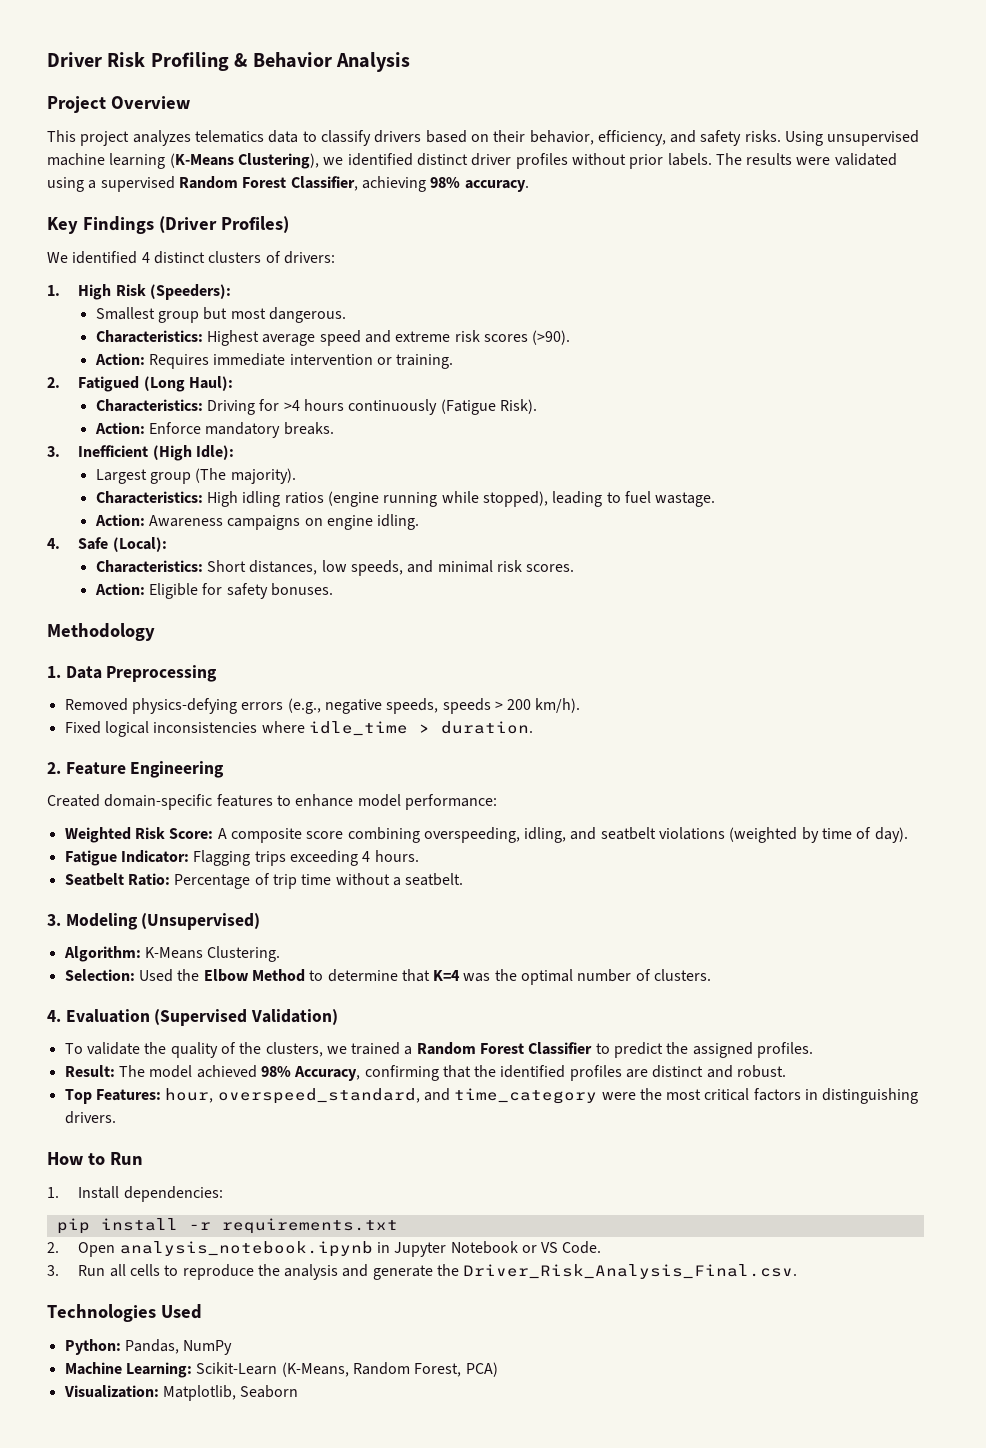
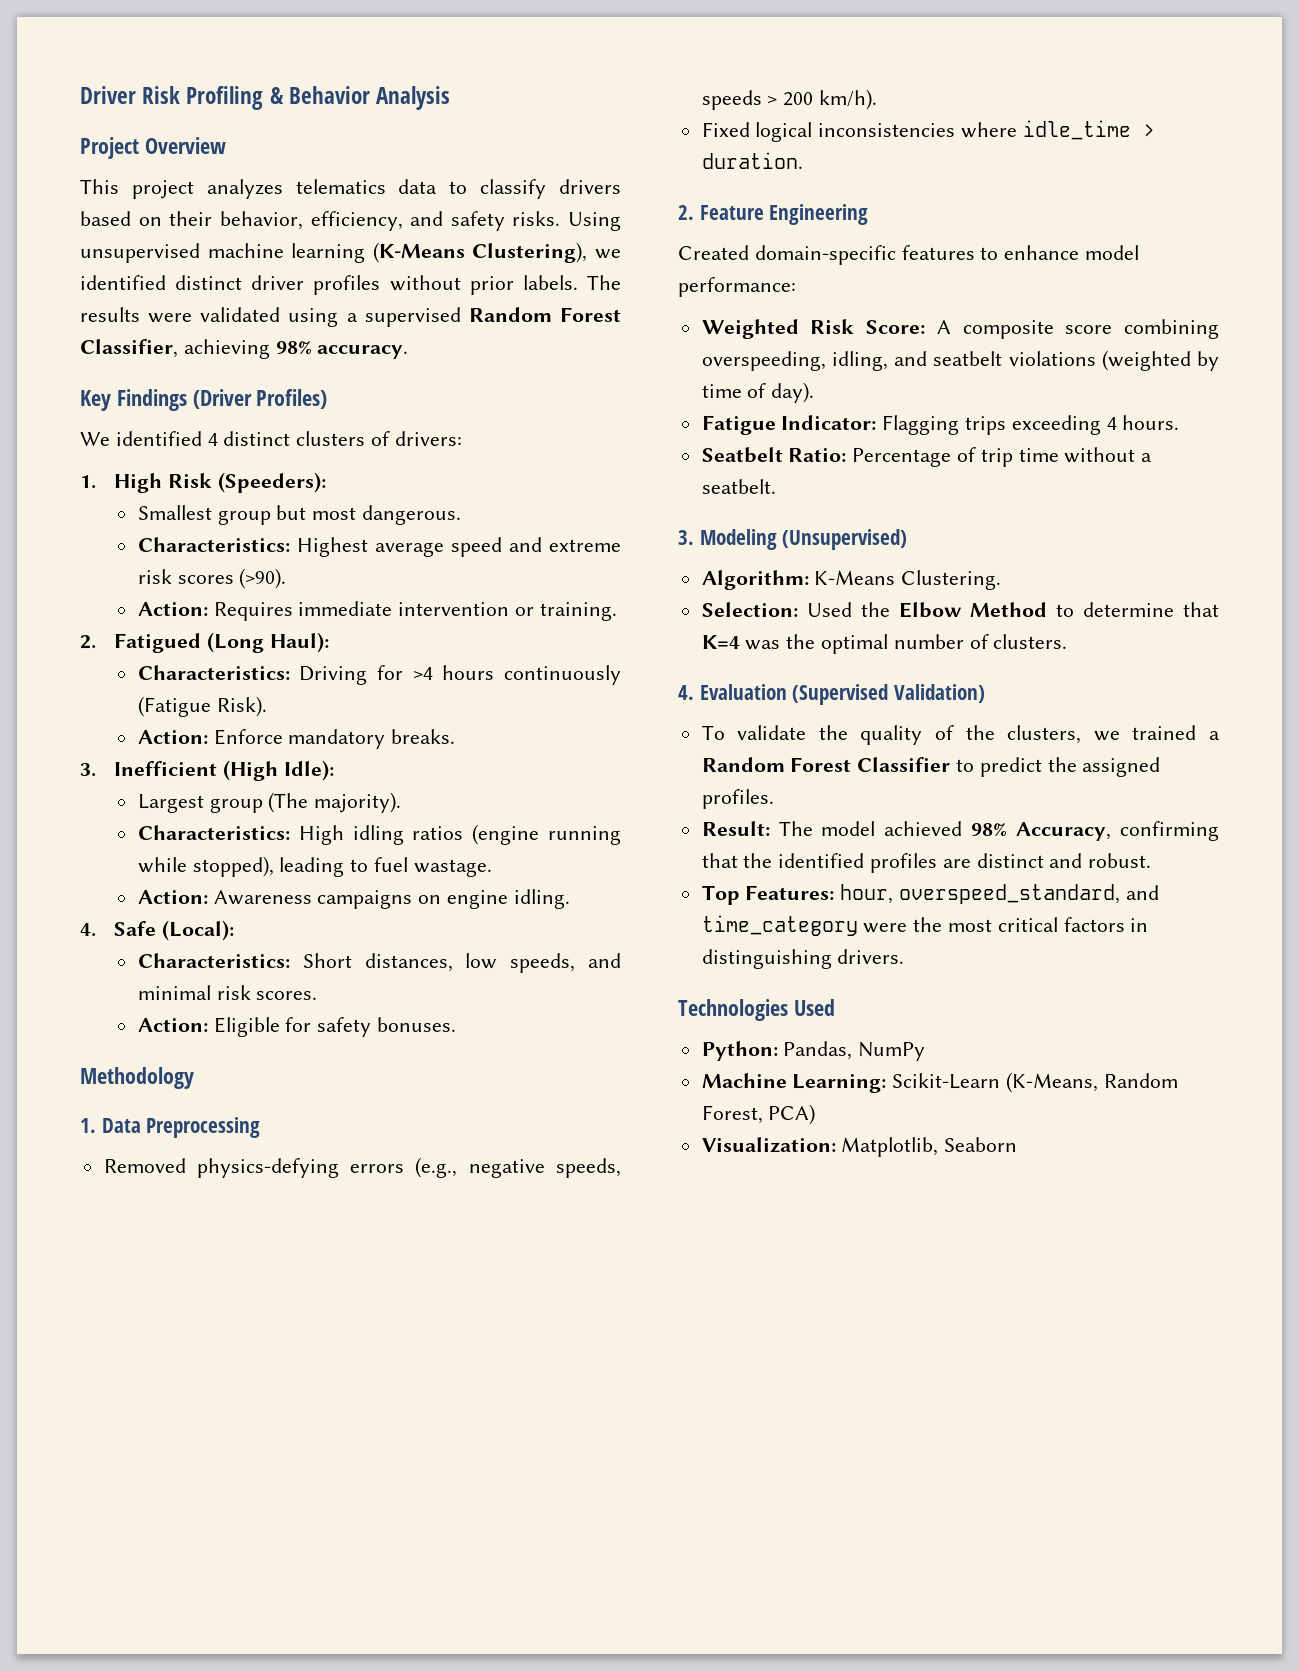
[47,1152,143,1165] [47,1186,223,1202] [56,1218,398,1234] [47,1241,602,1257] [47,1264,798,1280] // How to Run // 1. Install dependencies: // pip install -r requirements.txt // 2. Open analysis_notebook.ipynb in Jupyter Notebook or VS Code. // 3. Run all cells to reproduce the analysis and generate the Driver_Risk_Analysis_Final.csv. -> (905, 956) none

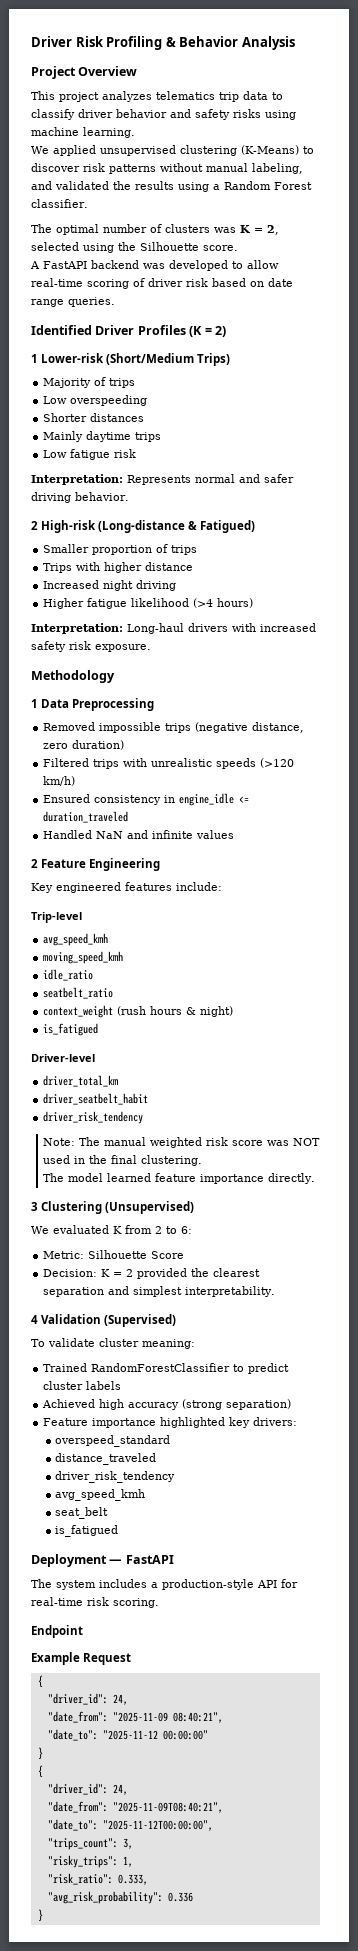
(386, 186) none -> [219,92,239,102] trip
[558,179,621,194] [80,211,621,231] [80,242,622,263] [80,275,622,295] [80,307,622,327] [80,339,409,359] [80,389,328,411] [80,431,462,446] [80,472,326,493] [137,505,462,525] [137,537,621,557] [137,568,287,589] [137,601,617,621] [80,632,329,653] [137,665,621,685] [137,696,267,717] [137,729,456,749] [80,760,334,781] [137,792,402,813] [137,824,621,845] [137,856,492,877] [137,889,570,909] [80,920,235,941] [137,953,621,973] [137,985,318,1000] [137,1017,457,1037] drivers based on their behavior, efficiency, and safety risks. Using unsupervised machine learning (K-Means Clustering), we identified distinct driver profiles without prior labels. The results were validated using a supervised Random Forest Classifier, achieving 98% accuracy. // Key Findings (Driver Profiles) // We identified 4 distinct clusters of drivers: // 1. High Risk (Speeders): // Smallest group but most dangerous. // Characteristics: Highest average speed and extreme risk scores (>90). // Action: Requires immediate intervention or training. // 2. Fatigued (Long Haul): // Characteristics: Driving for >4 hours continuously (Fatigue Risk). // Action: Enforce mandatory breaks. // 3. Inefficient (High Idle): // Largest group (The majority). // Characteristics: High idling ratios (engine running while stopped), leading to fuel wastage. // Action: Awareness campaigns on engine idling. // 4. Safe (Local): // Characteristics: Short distances, low speeds, and minimal risk scores. // Action: Eligible for safety bonuses. -> [78,109,296,120] [31,127,135,138] [31,145,314,156] [31,163,303,174] [31,181,312,192] [31,199,88,208] [31,224,279,235] [31,242,238,253] [30,260,279,271] [31,278,293,289] [31,297,115,307] [31,325,226,337] [31,353,231,366] [43,377,136,388] [43,395,148,406] [43,413,145,422] [43,431,162,442] [43,449,137,460] [31,474,294,485] [31,492,129,503] [31,520,256,533] [43,544,198,555] [43,562,194,573] [43,580,177,591] [43,598,254,609] [31,623,316,634] [31,641,151,652] driver behavior and safety risks using machine learning. // We applied unsupervised clustering (K-Means) to discover risk patterns without manual labeling, and validated the results using a Random Forest classifier. // The optimal number of clusters was K = 2, selected using the Silhouette score. // A FastAPI backend was developed to allow real-time scoring of driver risk based on date range queries. // Identified Driver Profiles (K = 2) // 1 Lower-risk (Short/Medium Trips) // Majority of trips // Low overspeeding // Shorter distances // Mainly daytime trips // Low fatigue risk // Interpretation: Represents normal and safer driving behavior. // 2 High-risk (Long-distance & Fatigued) // Smaller proportion of trips // Trips with higher distance // Increased night driving // Higher fatigue likelihood (>4 hours) // Interpretation: Long-haul drivers with increased safety risk exposure.
[80,1118,96,1133] 1. -> [31,699,38,708] 1
[196,1157,621,1178] [701,89,878,110] [701,120,1155,142] [701,152,803,169] [678,204,869,225] [678,245,1140,265] [678,277,796,297] [701,319,1219,339] [701,350,1219,371] [701,382,815,403] [701,415,1180,435] [701,447,1153,467] [701,479,776,494] [678,529,908,550] [701,570,1002,590] [701,602,1219,618] [701,634,1068,654] [678,684,985,705] [701,725,1220,745] [701,757,1161,777] [701,789,774,809] [701,821,1219,841] [701,853,1152,873] [701,884,1159,905] [701,915,1149,936] [701,949,905,969] [678,999,835,1021] [701,1041,926,1061] [701,1072,1178,1093] [701,1104,816,1125] [701,1137,1018,1157] physics-defying errors (e.g., negative speeds, speeds > 200 km/h). // Fixed logical inconsistencies where idle_time > duration. // 2. Feature Engineering // Created domain-specific features to enhance model performance: // Weighted Risk Score: A composite score combining overspeeding, idling, and seatbelt violations (weighted by time of day). // Fatigue Indicator: Flagging trips exceeding 4 hours. // Seatbelt Ratio: Percentage of trip time without a seatbelt. // 3. Modeling (Unsupervised) // Algorithm: K-Means Clustering. // Selection: Used the Elbow Method to determine that K=4 was the optimal number of clusters. // 4. Evaluation (Supervised Validation) // To validate the quality of the clusters, we trained a Random Forest Classifier to predict the assigned profiles. // Result: The model achieved 98% Accuracy, confirming that the identified profiles are distinct and robust. // Top Features: hour, overspeed_standard, and time_category were the most critical factors in distinguishing drivers. // Technologies Used // Python: Pandas, NumPy // Machine Learning: Scikit-Learn (K-Means, Random Forest, PCA) // Visualization: Matplotlib, Seaborn -> [99,722,305,733] [43,740,125,750] [43,758,295,769] [43,776,76,786] [43,793,250,806] [43,811,129,823] [43,830,235,839] [31,858,161,871] [31,882,222,893] [31,912,82,923] [43,933,109,946] [43,951,124,964] [43,969,94,981] [43,987,114,999] [43,1005,234,1018] [43,1023,99,1036] [31,1054,95,1062] [43,1075,119,1087] [43,1093,149,1105] [43,1111,144,1124] [43,1137,321,1148] [43,1155,203,1166] [43,1173,316,1184] [31,1201,195,1214] [31,1225,192,1234] [43,1250,185,1259] [43,1268,261,1279] [43,1286,276,1297] [31,1314,177,1327] [31,1338,195,1349] [43,1363,290,1374] [43,1381,122,1390] [42,1399,292,1410] [43,1417,298,1428] [55,1435,171,1447] [55,1453,157,1465] [55,1471,176,1483] [55,1489,146,1501] [55,1507,109,1519] [55,1525,119,1537] [31,1554,174,1567] [31,1579,298,1590] [31,1597,159,1608] [31,1625,83,1638] [31,1652,132,1665] [37,1675,43,1688] [47,1693,128,1705] [47,1711,223,1723] [47,1729,208,1741] [37,1747,43,1760] [37,1765,43,1778] [47,1783,128,1795] [47,1801,223,1813] [47,1819,213,1831] [47,1838,133,1850] [47,1855,133,1868] [47,1873,148,1885] [47,1891,193,1904] [37,1909,43,1922] impossible trips (negative distance, zero duration) // Filtered trips with unrealistic speeds (>120 km/h) // Ensured consistency in engine_idle <= duration_traveled // Handled NaN and infinite values // 2 Feature Engineering // Key engineered features include: // Trip-level // avg_speed_kmh // moving_speed_kmh // idle_ratio // seatbelt_ratio // context_weight (rush hours & night) // is_fatigued // Driver-level // driver_total_km // driver_seatbelt_habit // driver_risk_tendency // Note: The manual weighted risk score was NOT used in the final clustering. // The model learned feature importance directly. // 3 Clustering (Unsupervised) // We evaluated K from 2 to 6: // Metric: Silhouette Score // Decision: K = 2 provided the clearest separation and simplest interpretability. // 4 Validation (Supervised) // To validate cluster meaning: // Trained RandomForestClassifier to predict cluster labels // Achieved high accuracy (strong separation) // Feature importance highlighted key drivers: // overspeed_standard // distance_traveled // driver_risk_tendency // avg_speed_kmh // seat_belt // is_fatigued // Deployment — FastAPI // The system includes a production-style API for real-time risk scoring. // Endpoint // Example Request // { // "driver_id": 24, // "date_from": "2025-11-09 08:40:21", // "date_to": "2025-11-12 00:00:00" // } // { // "driver_id": 24, // "date_from": "2025-11-09T08:40:21", // "date_to": "2025-11-12T00:00:00", // "trips_count": 3, // "risky_trips": 1, // "risk_ratio": 0.333, // "avg_risk_probability": 0.336 // }

